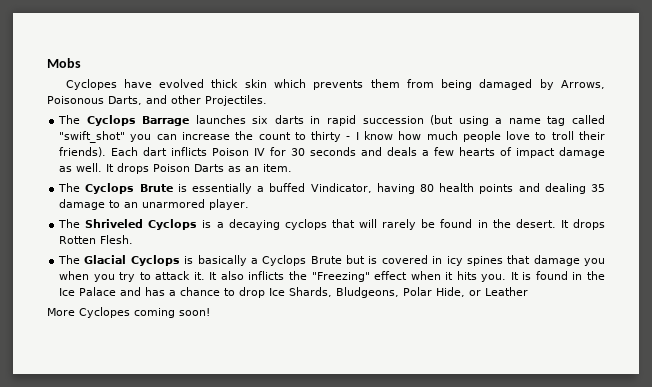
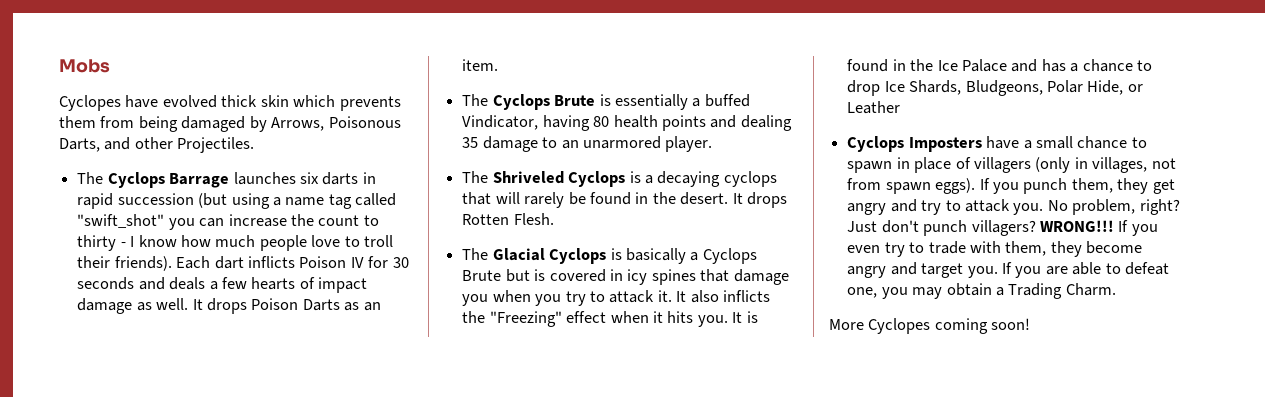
(529, 291) none -> [847,136,1147,152] [847,157,1176,173] [847,178,1175,194] [847,199,1180,215] [847,220,1158,236] [847,241,1143,257] [847,262,1170,278] [847,283,1116,299] // Cyclops Imposters have a small chance to spawn in place of villagers (only in villages, not from spawn eggs). If you punch them, they get angry and try to attack you. No problem, right? Just don't punch villagers? WRONG!!! If you even try to trade with them, they become angry and target you. If you are able to defeat one, you may obtain a Trading Charm.

